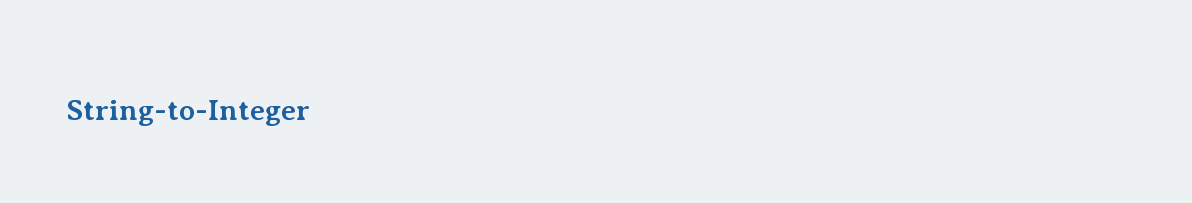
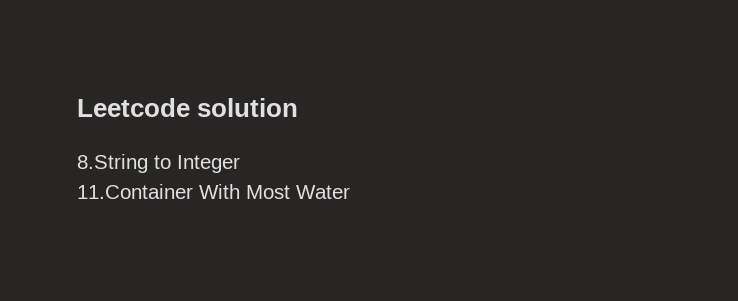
[67,100,310,126] String-to-Integer -> [77,98,299,117] [77,154,240,173] [77,184,350,199] Leetcode solution // 8.String to Integer // 11.Container With Most Water

